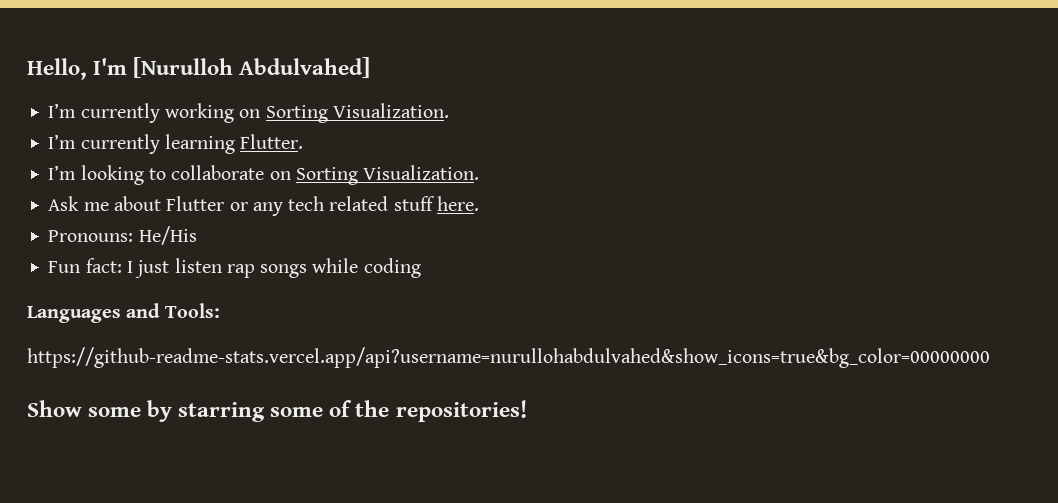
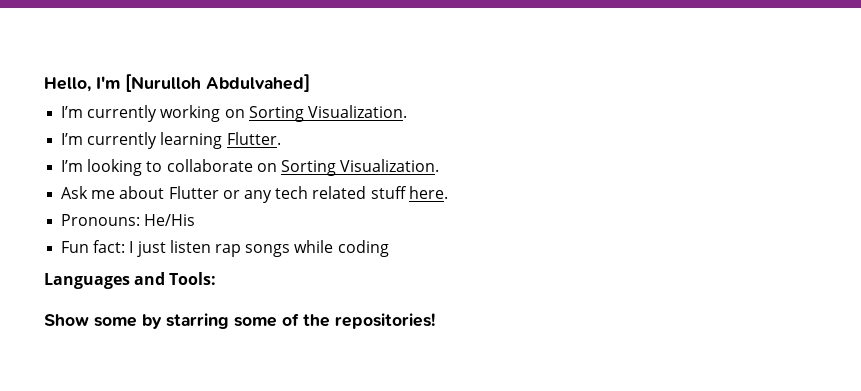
[27,347,990,368] // https://github-readme-stats.vercel.app/api?username=nurullohabdulvahed&show_icons=true&bg_color=00000000 -> (217, 278) none

